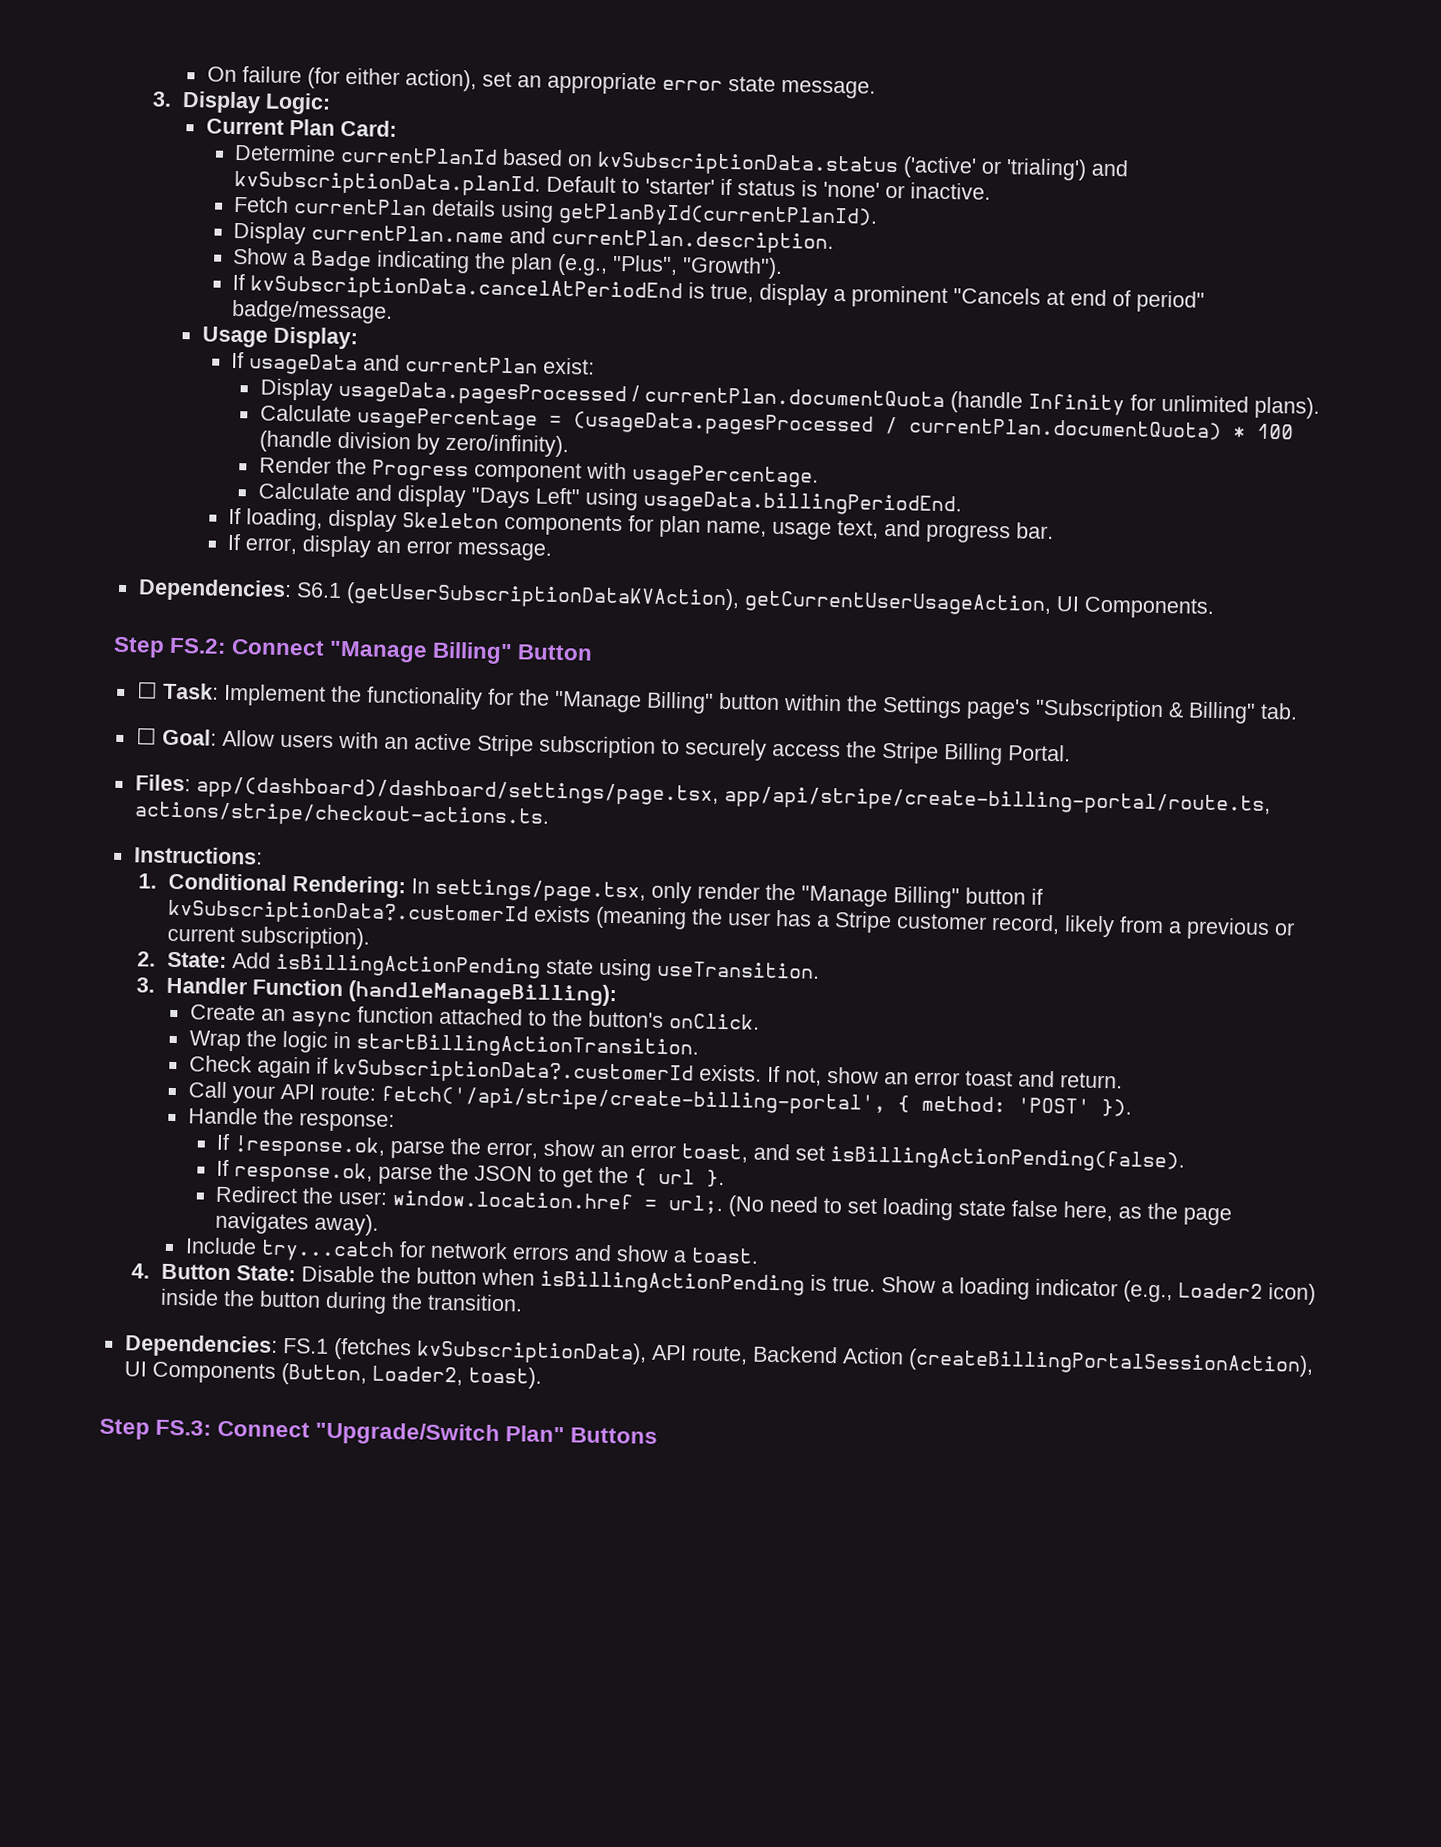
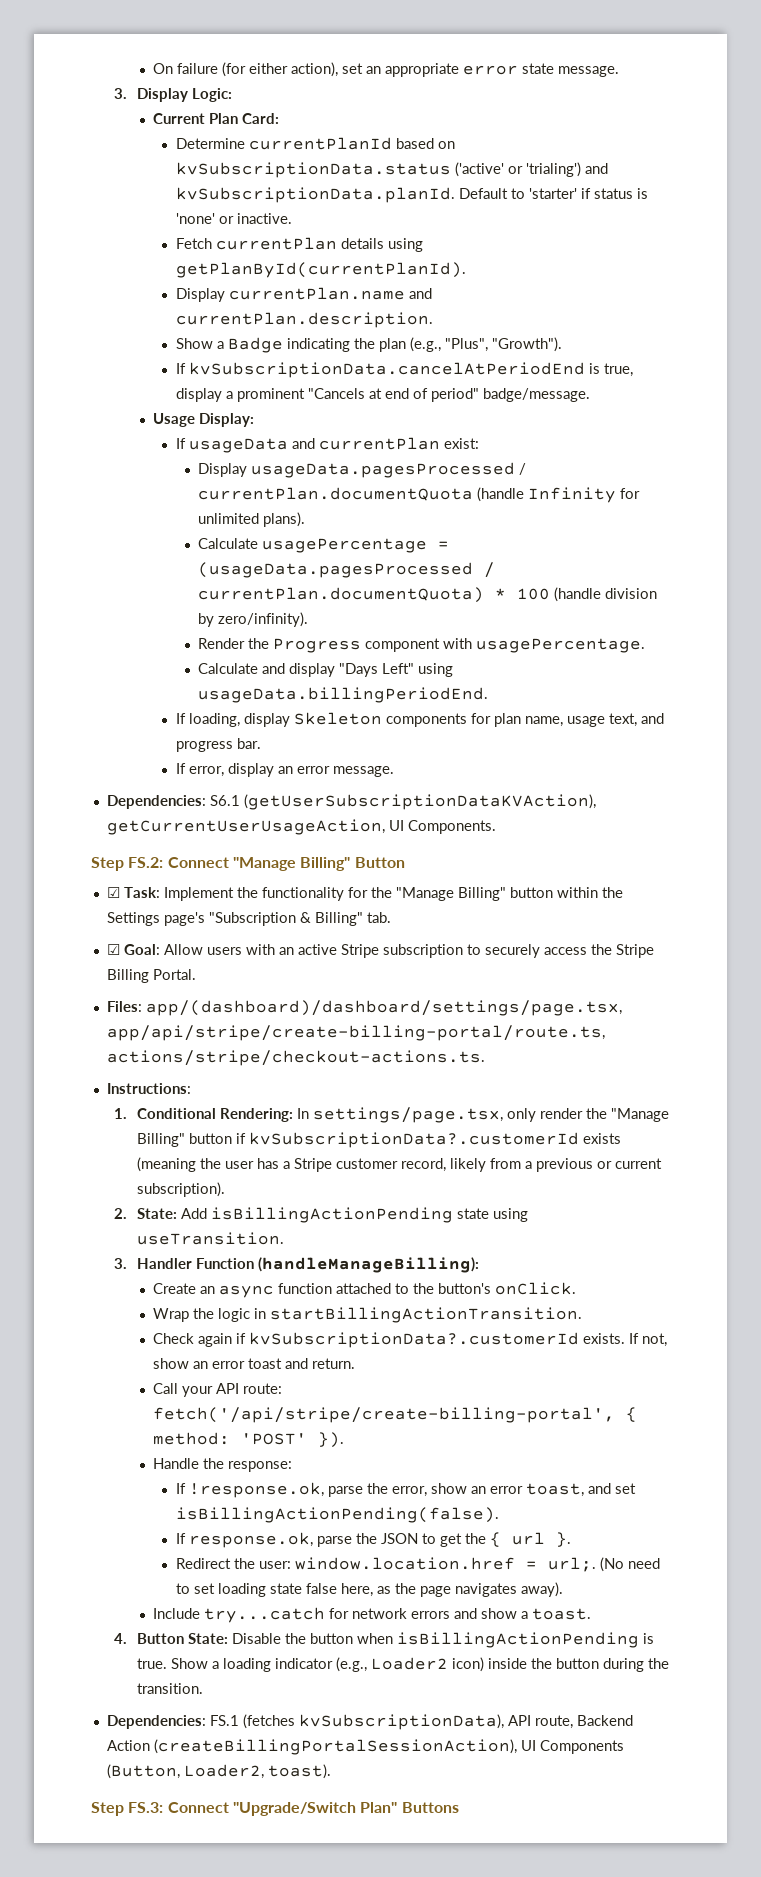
[136,681,158,699] ☐ -> [106,887,120,898] ☑
[135,727,157,745] ☐ -> [106,944,120,955] ☑

